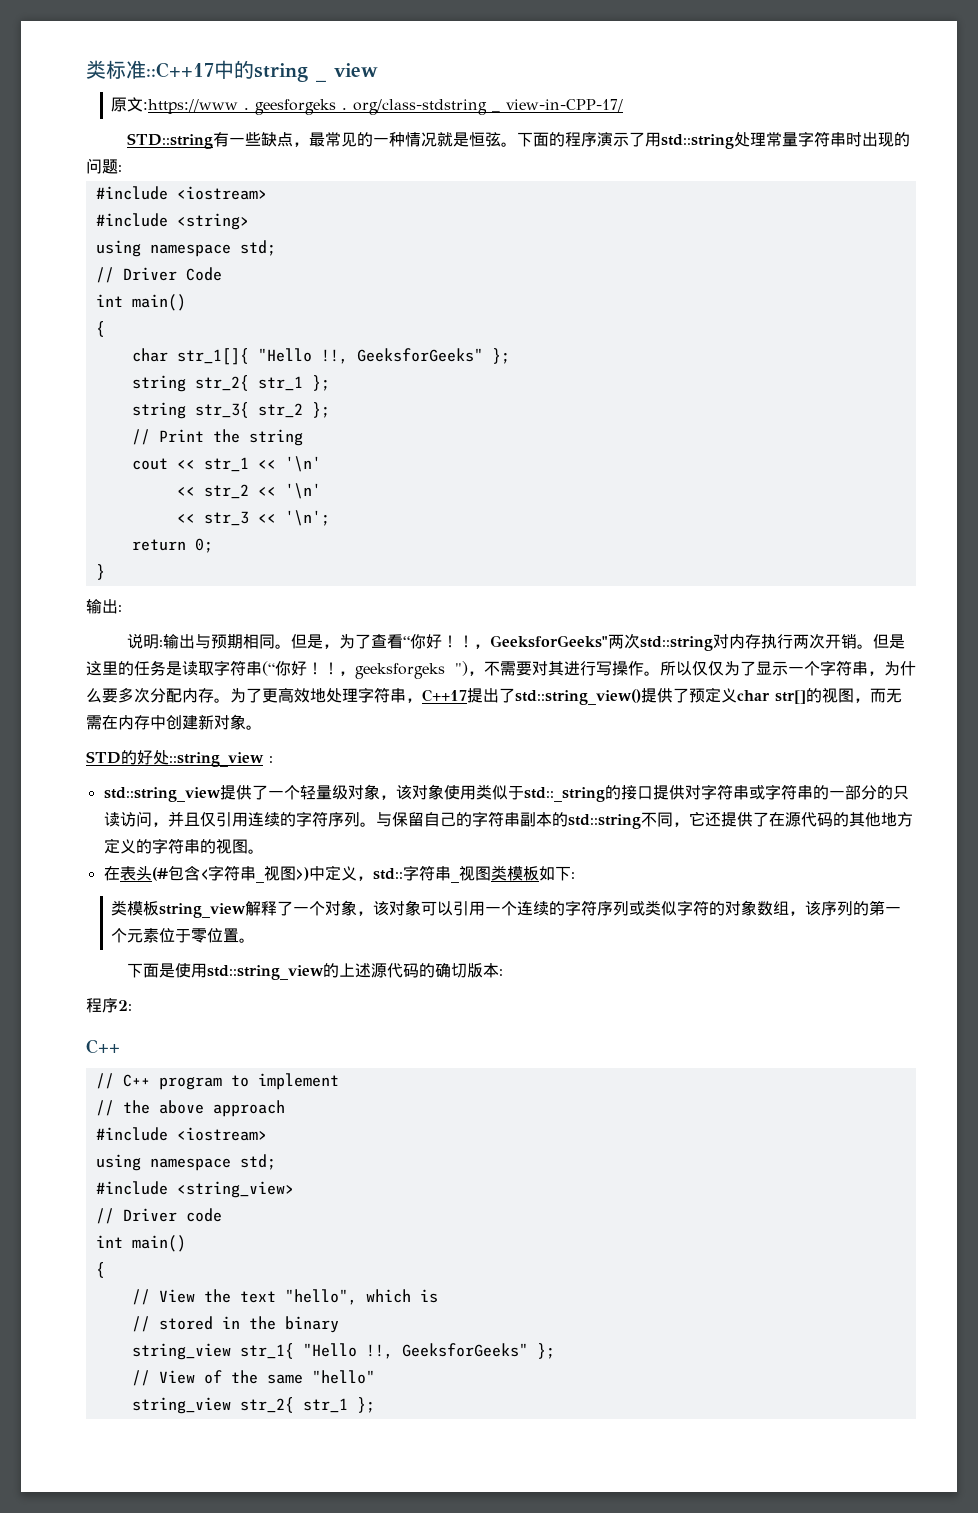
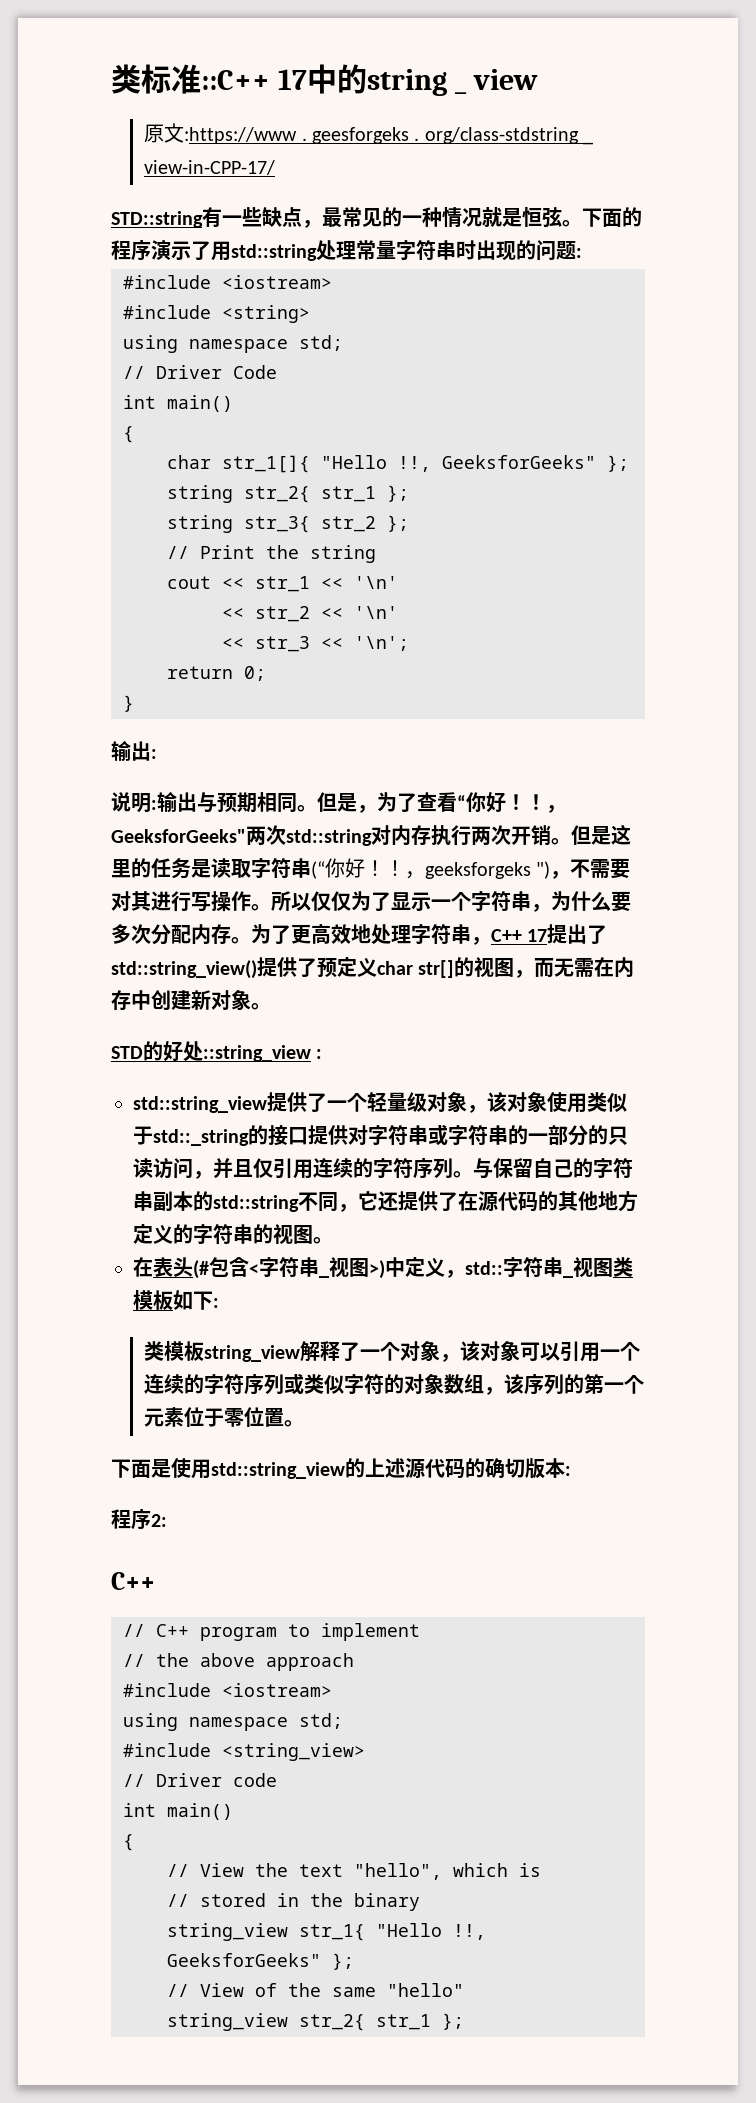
[146,62,214,78] ::C++17 -> [201,69,308,90] ::C++ 17
[422,689,467,702] C++17 -> [491,929,548,942] C++ 17

